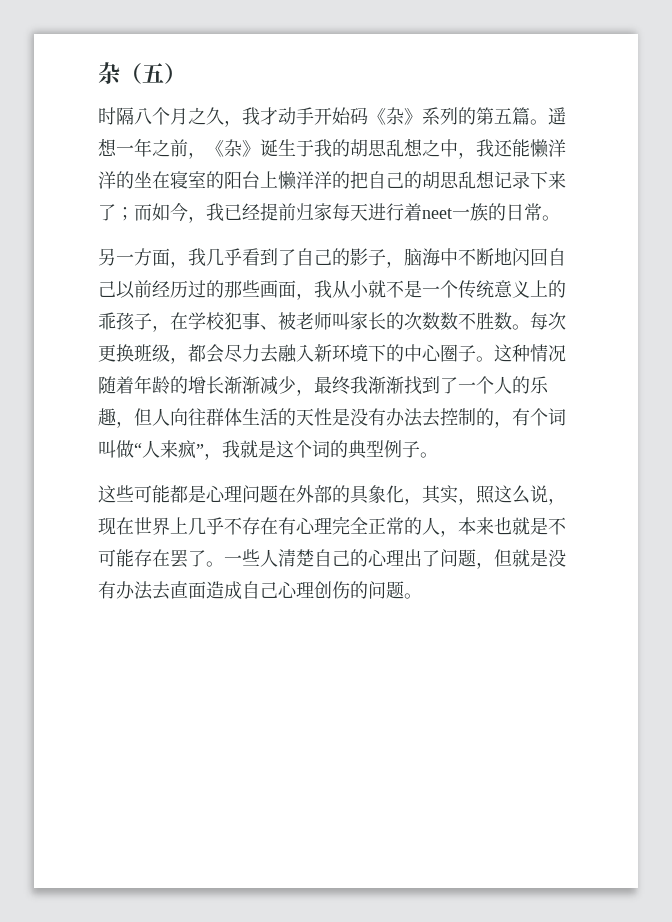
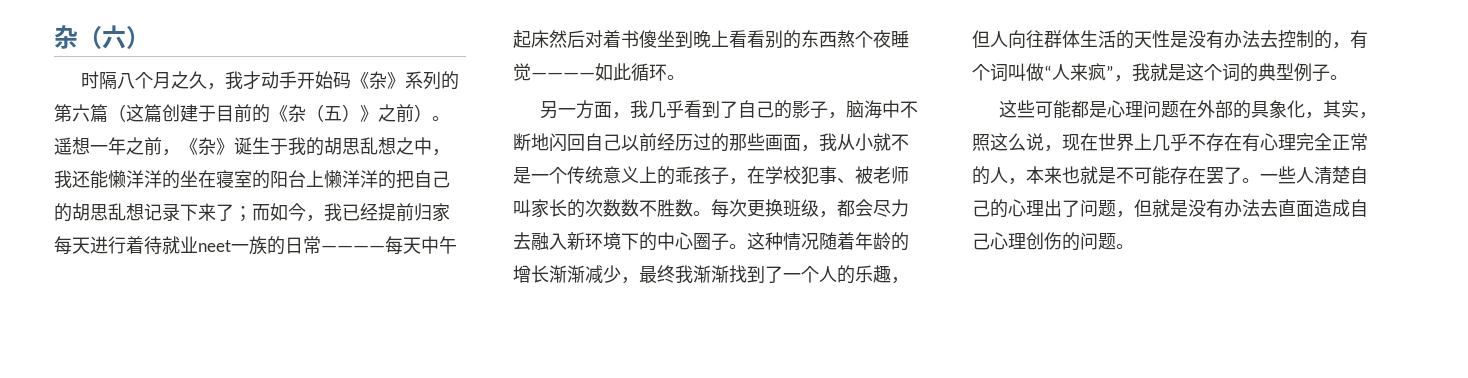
[98,62,164,84] 杂（五 -> [54,25,126,49] 杂（六
[494,107,530,125] 五篇 -> [72,104,432,123] 六篇（这篇创建于目前的《杂（五）》之前）
(422, 212) none -> [144,236,198,255] 待就业
(542, 212) none -> [321,236,457,255] [513,30,909,49] [513,63,667,81] ————每天中午起床然后对着书傻坐到晚上看看别的东西熬个夜睡觉————如此循环

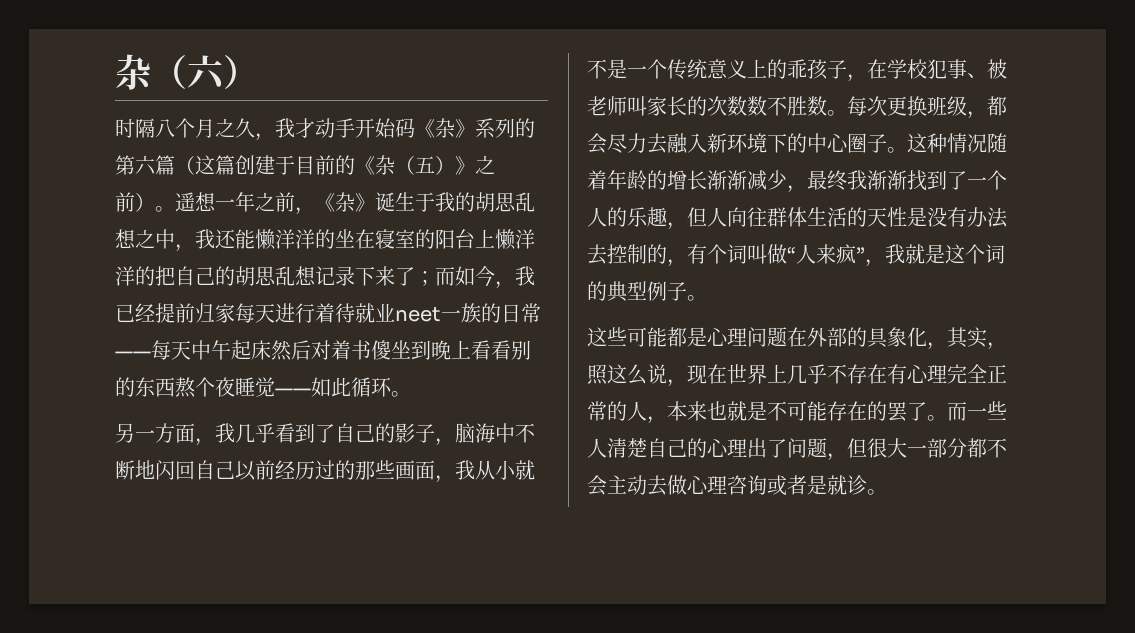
[321,245,385,252] ———— -> [115,351,151,358] ——
[531,72,595,79] ———— -> [275,388,311,395] ——
[1206,167,1260,184] 罢了。 -> [867,401,967,422] 的罢了。而
[1152,199,1368,218] [972,232,1116,251] 就是没有办法去直面造成自己心理创伤的问题 -> [867,438,1007,458] [587,475,867,496] 很大一部分都不会主动去做心理咨询或者是就诊

